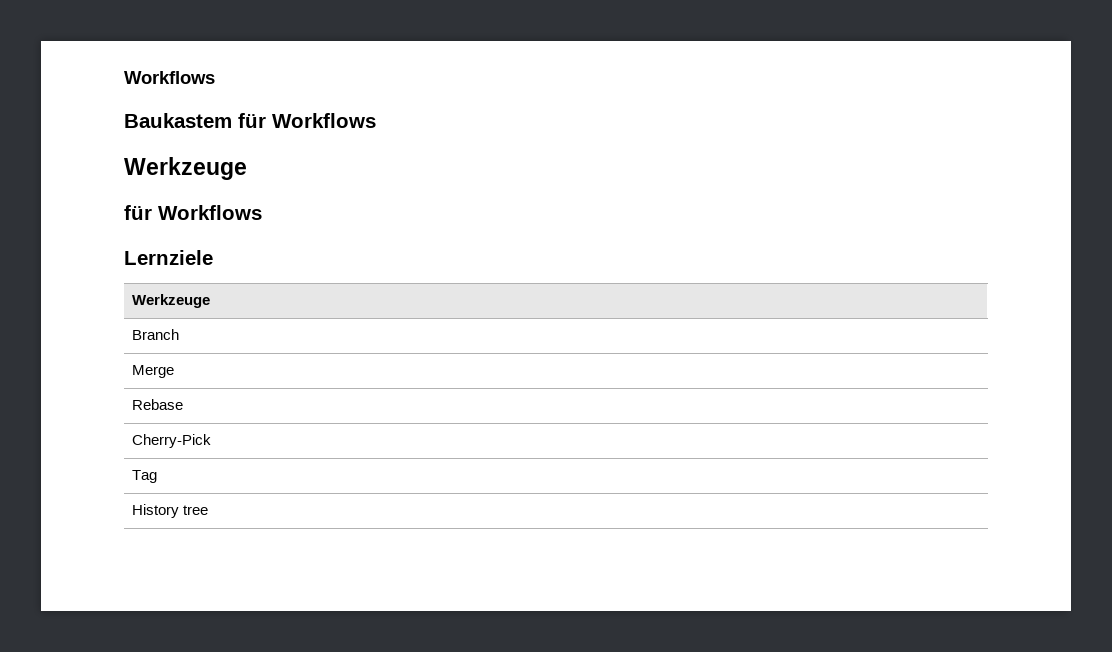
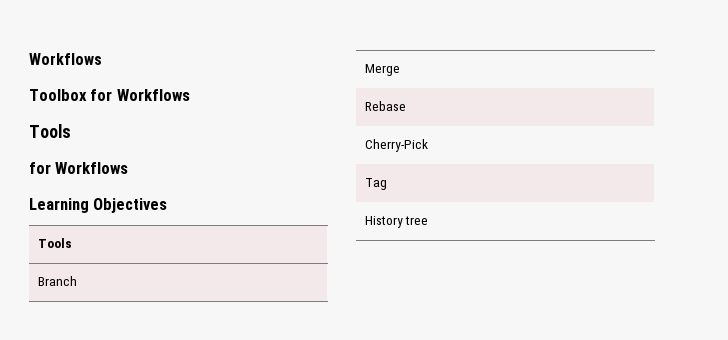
[124,71,215,84] [124,113,376,128] [124,157,247,180] [124,205,262,220] [124,250,213,265] [131,294,210,308] Workflows // Baukastem für Workflows // Werkzeuge // für Workflows // Lernziele // Werkzeuge -> [29,53,102,65] [29,89,190,101] [29,124,71,138] [29,162,129,174] [29,198,168,213] [37,238,72,248] Workflows // Toolbox for Workflows // Tools // for Workflows // Learning Objectives // Tools

